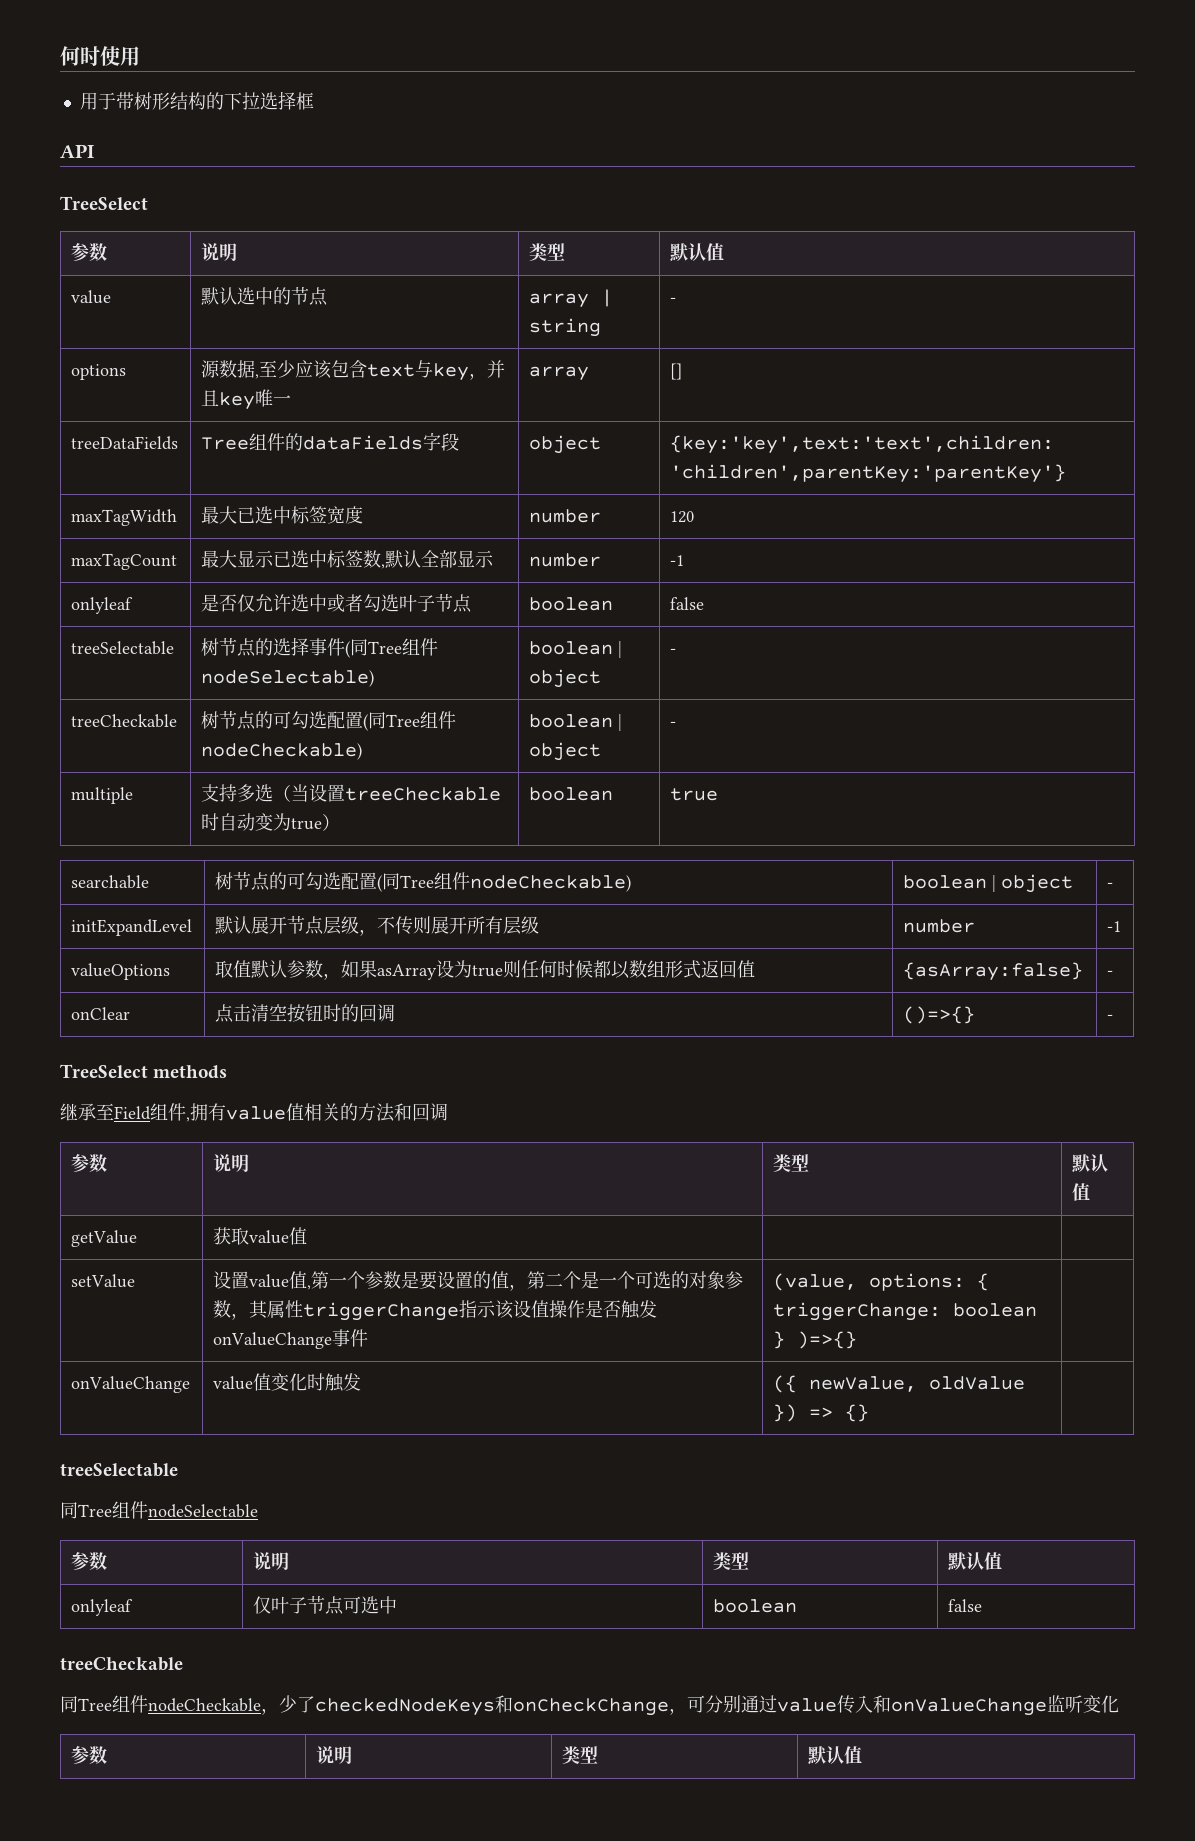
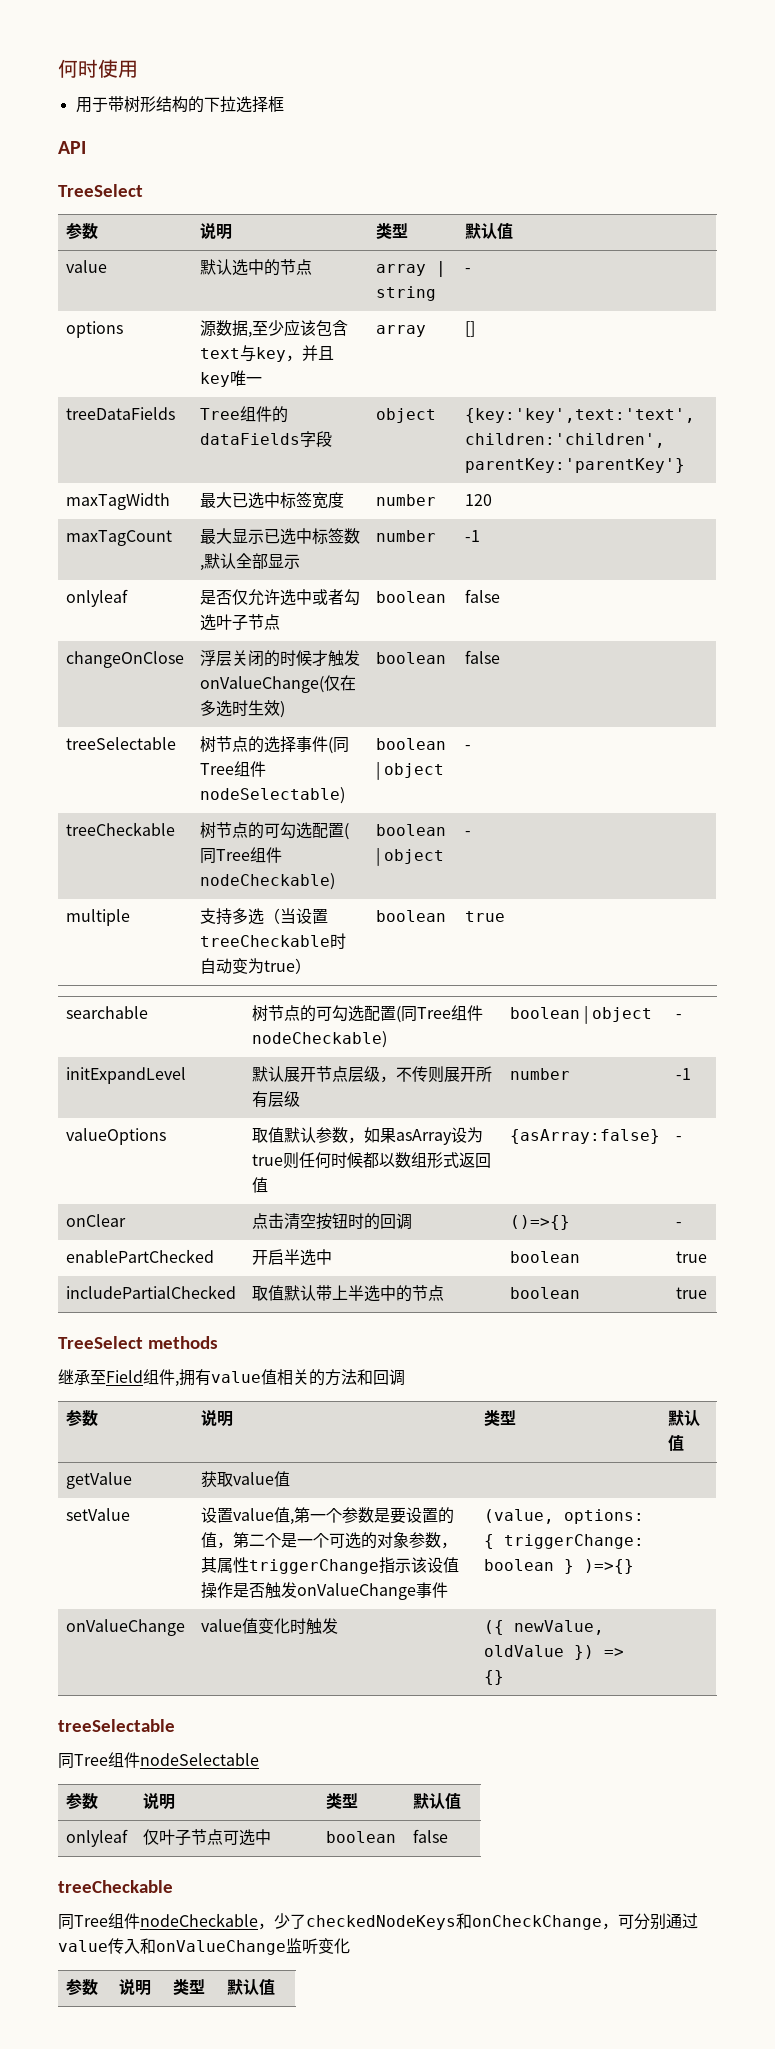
(705, 603) none -> [65,651,184,668] [199,650,360,667] [199,675,356,693] [199,700,285,718] [375,652,446,664] [464,650,500,664] // changeOnClose | 浮层关闭的时候才触发onValueChange(仅在多选时生效) | boolean | false
(1114, 1017) none -> [65,1249,214,1263] [251,1249,332,1266] [509,1251,580,1263] [675,1251,707,1263] [65,1285,236,1299] [251,1285,444,1302] [509,1287,580,1299] [675,1287,707,1299] // enablePartChecked | 开启半选中 | boolean | true // includePartialChecked | 取值默认带上半选中的节点 | boolean | true

